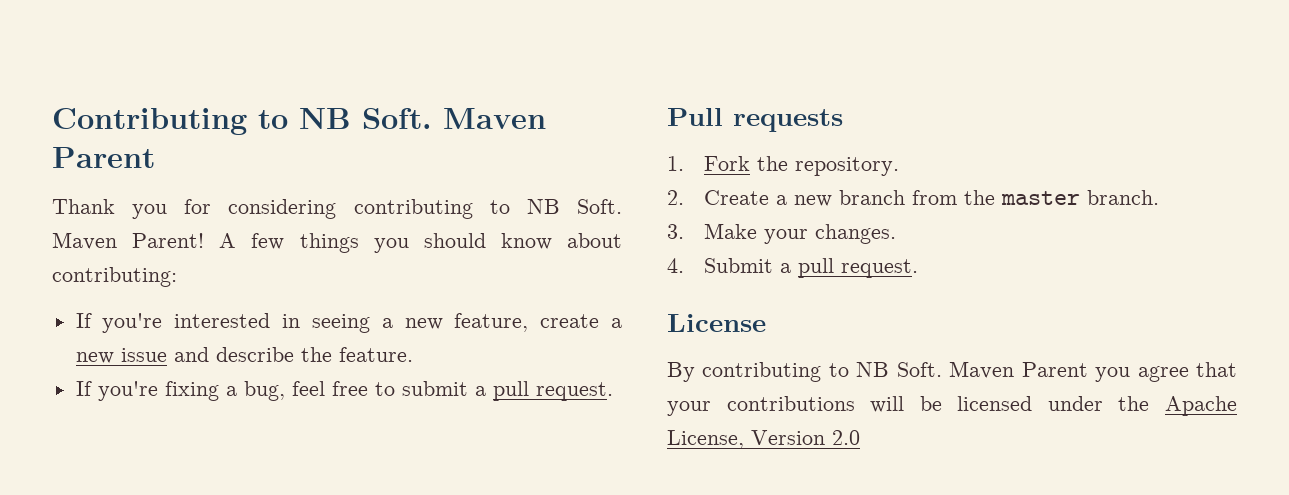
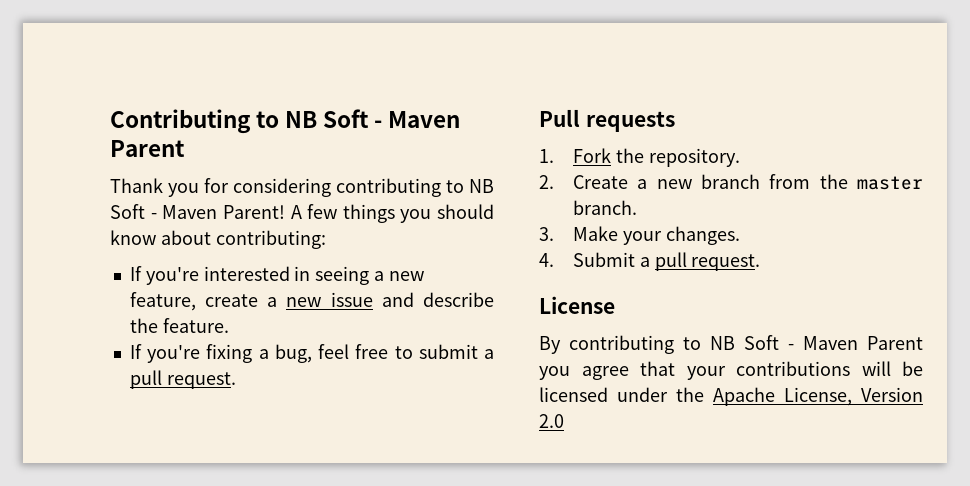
[362,108,432,129] Soft. -> [323,109,383,128] Soft -
[577,199,623,214] Soft. -> [110,204,157,219] Soft -
[896,362,942,377] Soft. -> [744,335,794,350] Soft -

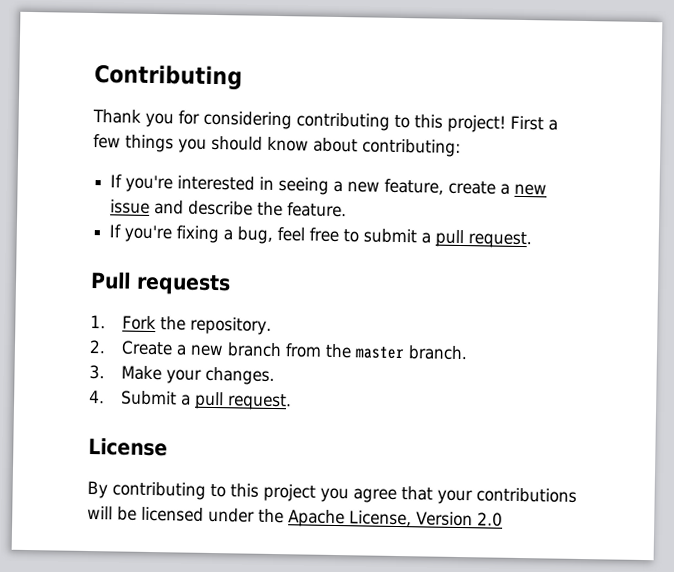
[256,109,461,128] [110,140,185,157] to NB Soft - Maven Parent -> (243, 77) none
[469,179,494,193] [110,204,302,219] NB Soft - Maven Parent! A -> [414,114,558,133] this project! First a
[710,335,923,350] NB Soft - Maven Parent -> [230,483,316,502] this project

